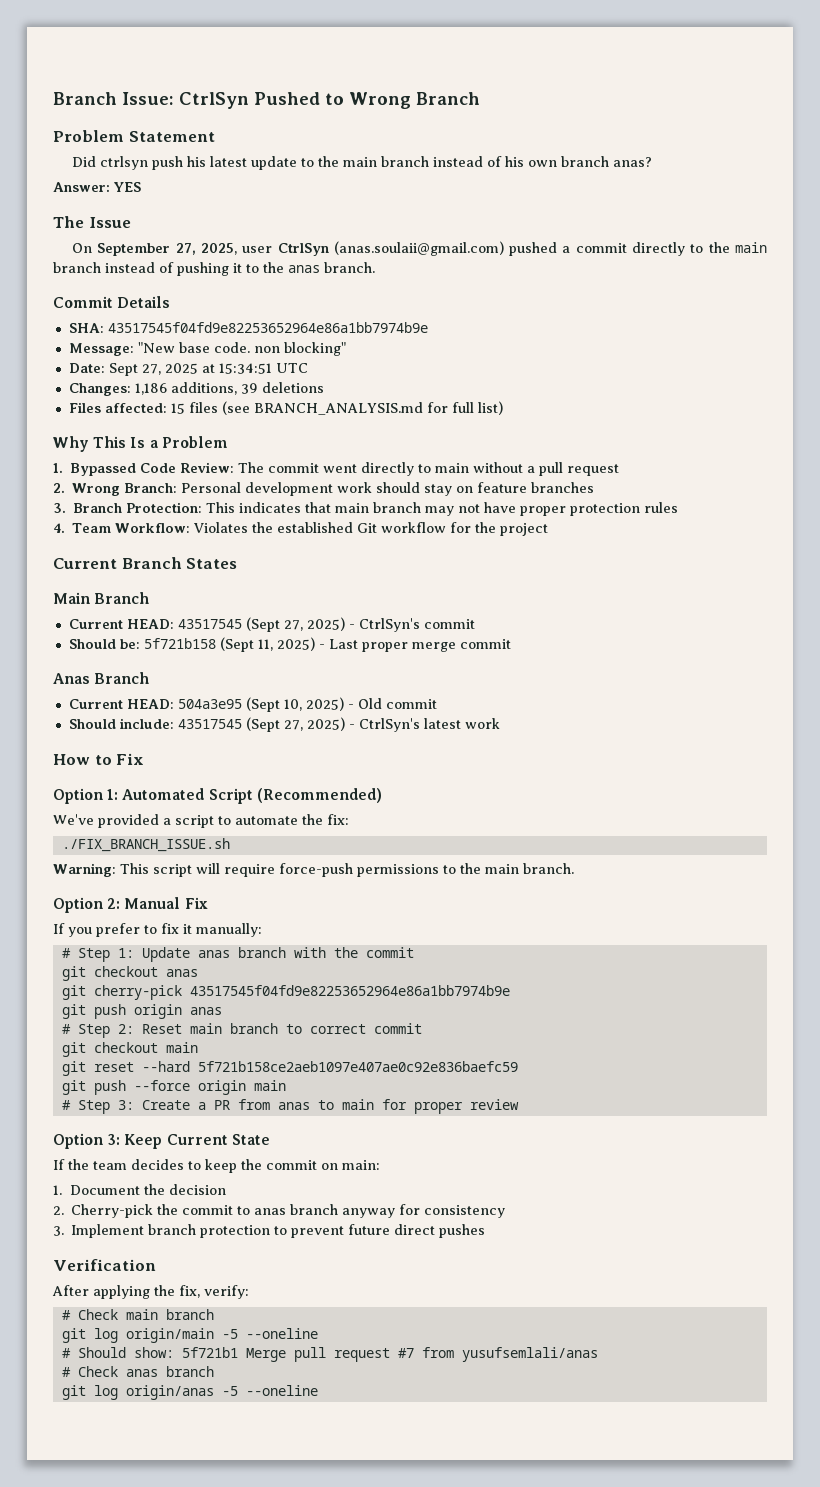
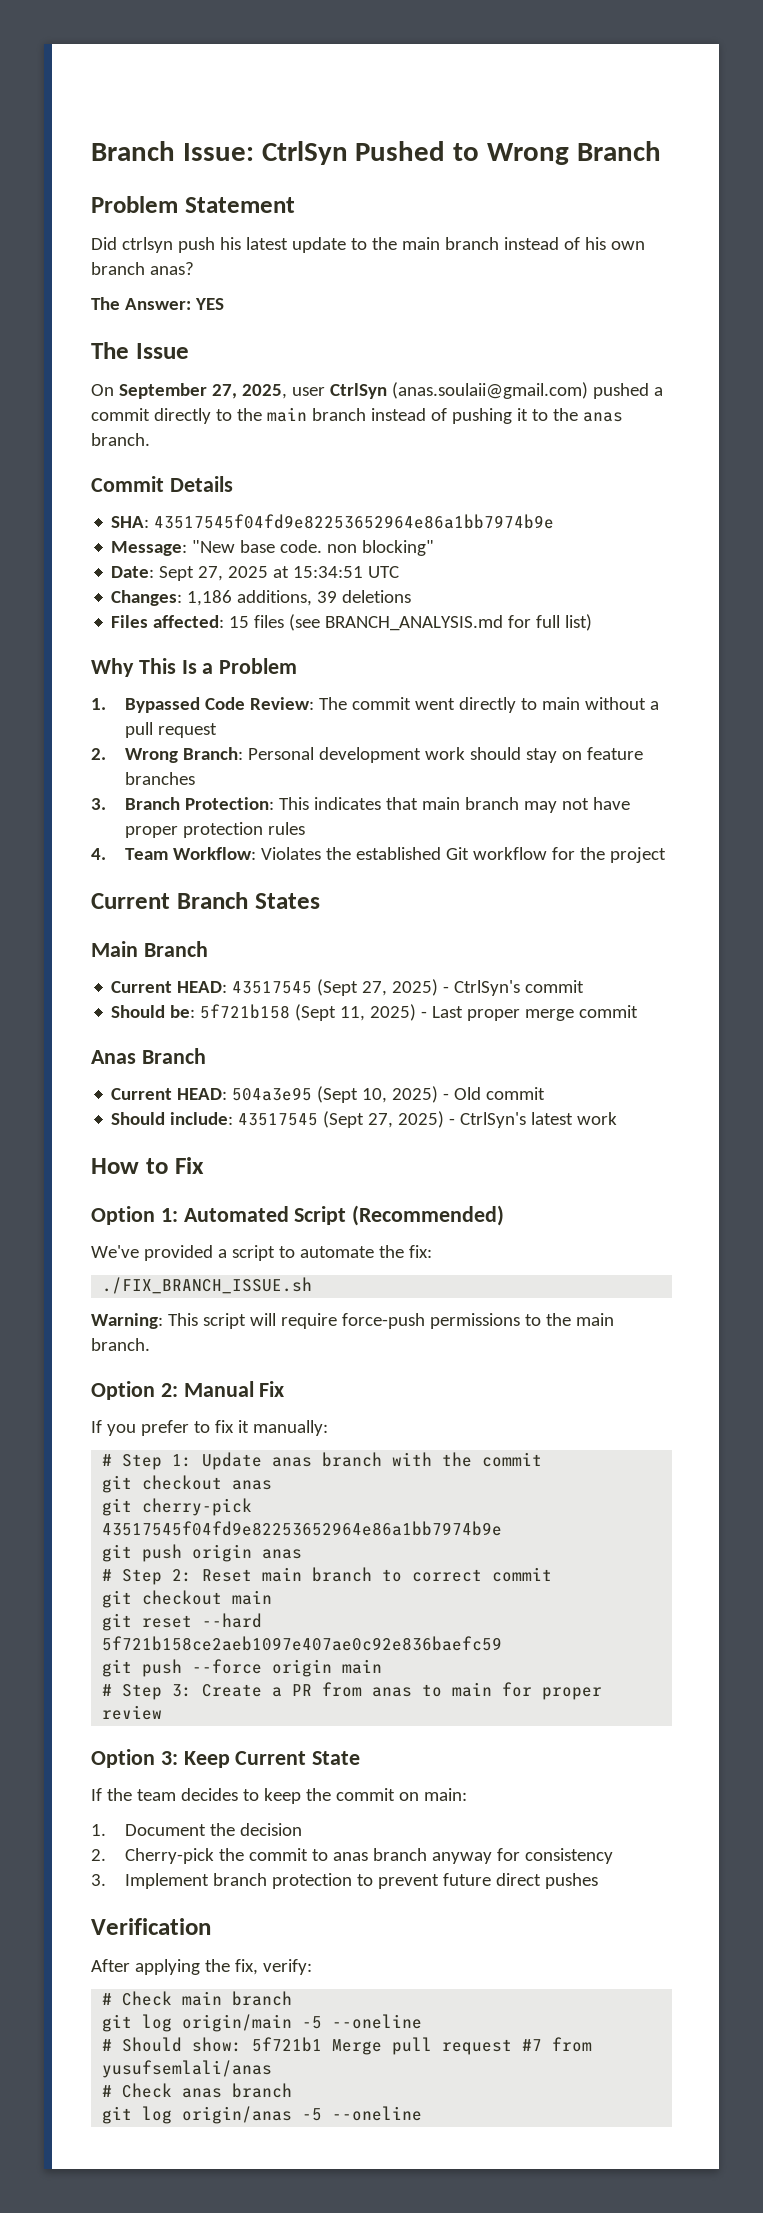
(653, 162) none -> [91,297,120,310] The

